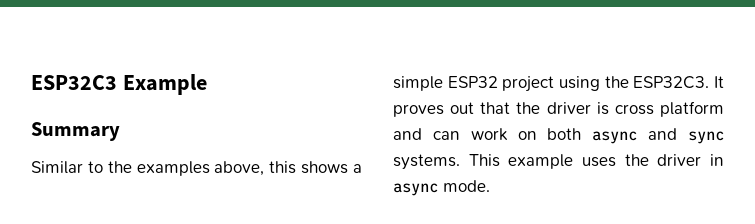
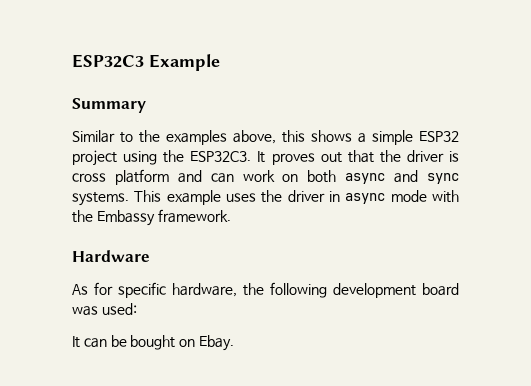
[442,180,490,192] mode. -> [390,190,459,203] [72,209,231,226] [72,250,150,262] [72,282,459,298] [72,303,137,316] [72,335,234,351] mode with the Embassy framework. // Hardware // As for specific hardware, the following development board was used: // It can be bought on Ebay.

